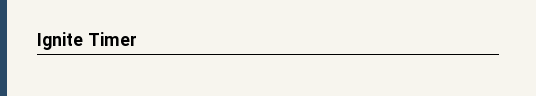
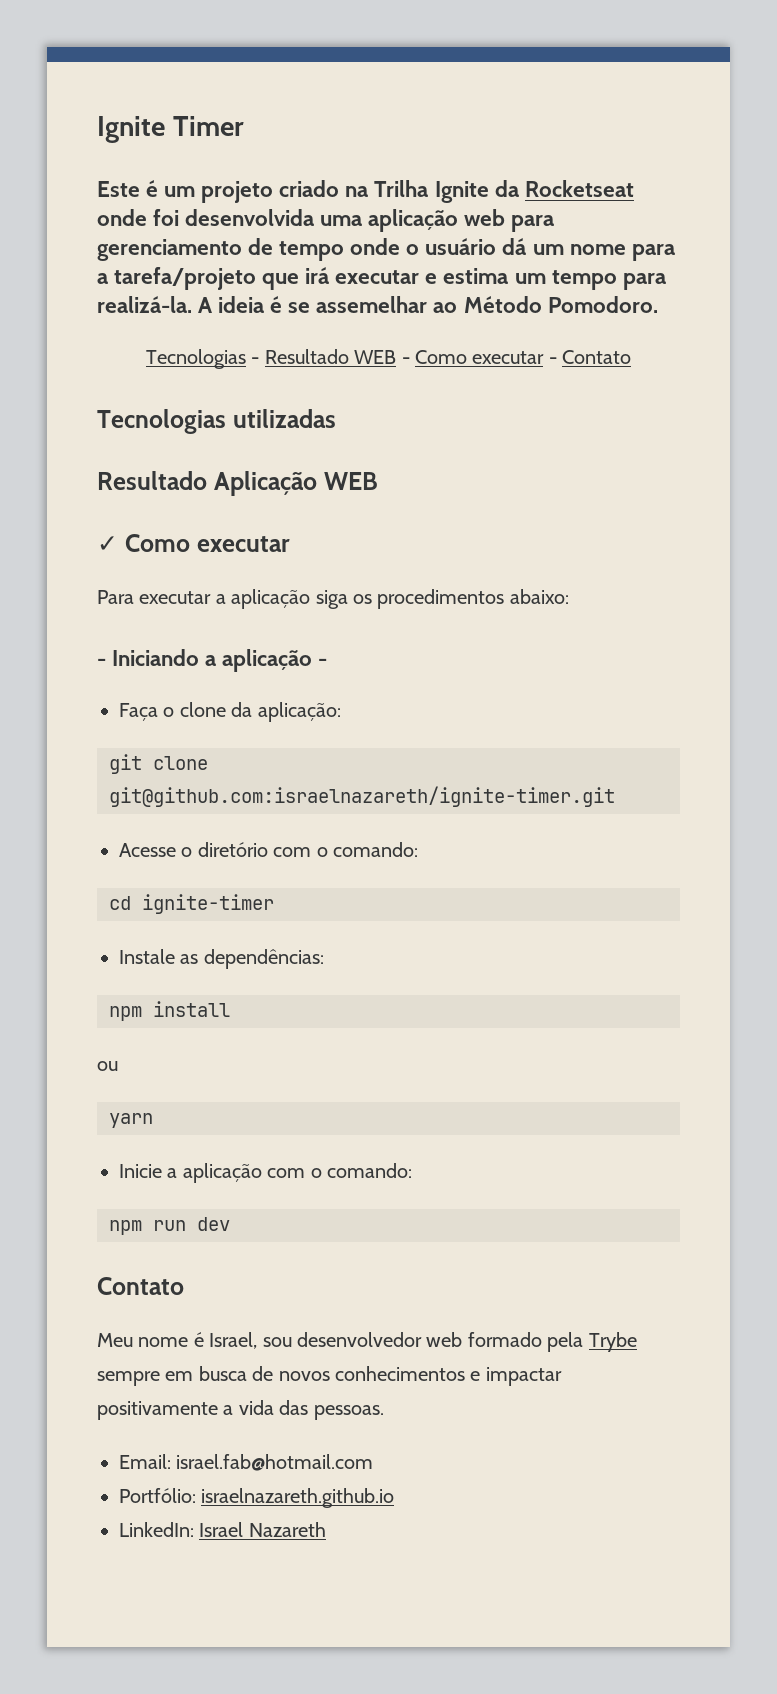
(137, 39) none -> [97,180,634,203] [97,209,555,232] [97,238,675,261] [97,267,666,290] [97,296,658,313] [145,349,632,369] [97,409,336,434] [97,471,378,496] [97,534,290,552] [97,589,569,609] [97,649,328,672] [119,702,341,722] [109,754,208,774] [109,786,615,807] [119,842,418,857] [109,894,274,914] [119,949,324,969] [109,1001,230,1021] [97,1061,118,1071] [109,1113,153,1128] [119,1163,412,1183] [109,1217,230,1235] [97,1277,184,1295] [97,1332,637,1352] [97,1366,562,1386] [97,1400,384,1420] [119,1454,374,1471] [119,1488,395,1508] [119,1522,326,1537] // Este é um projeto criado na Trilha Ignite da Rocketseat onde foi desenvolvida uma aplicação web para gerenciamento de tempo onde o usuário dá um nome para a tarefa/projeto que irá executar e estima um tempo para realizá-la. A ideia é se assemelhar ao Método Pomodoro. // Tecnologias - Resultado WEB - Como executar - Contato // Tecnologias utilizadas // Resultado Aplicação WEB // ✓ Como executar // Para executar a aplicação siga os procedimentos abaixo: // - Iniciando a aplicação - // Faça o clone da aplicação: // git clone git@github.com:israelnazareth/ignite-timer.git // Acesse o diretório com o comando: // cd ignite-timer // Instale as dependências: // npm install // ou // yarn // Inicie a aplicação com o comando: // npm run dev // Contato // Meu nome é Israel, sou desenvolvedor web formado pela Trybe sempre em busca de novos conhecimentos e impactar positivamente a vida das pessoas. // Email: israel.fab@hotmail.com // Portfólio: israelnazareth.github.io // LinkedIn: Israel Nazareth

